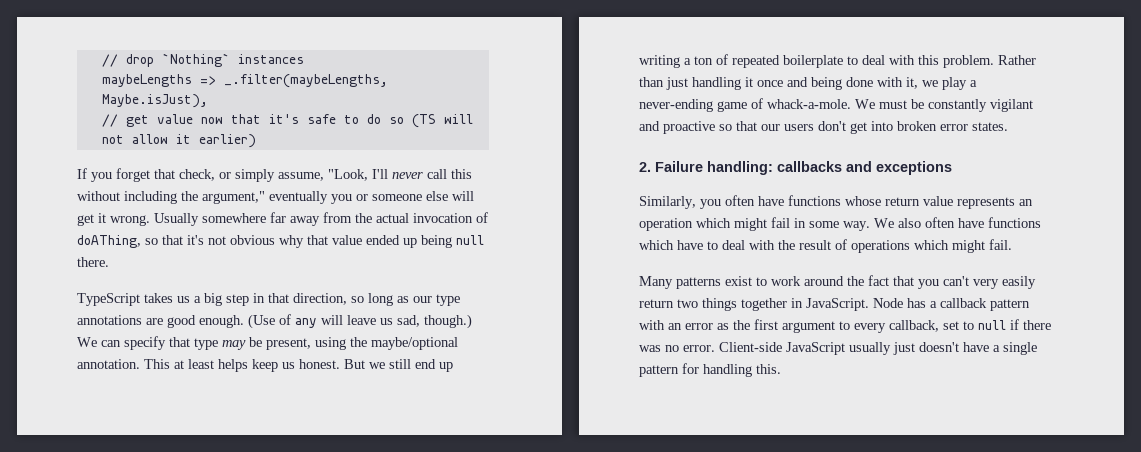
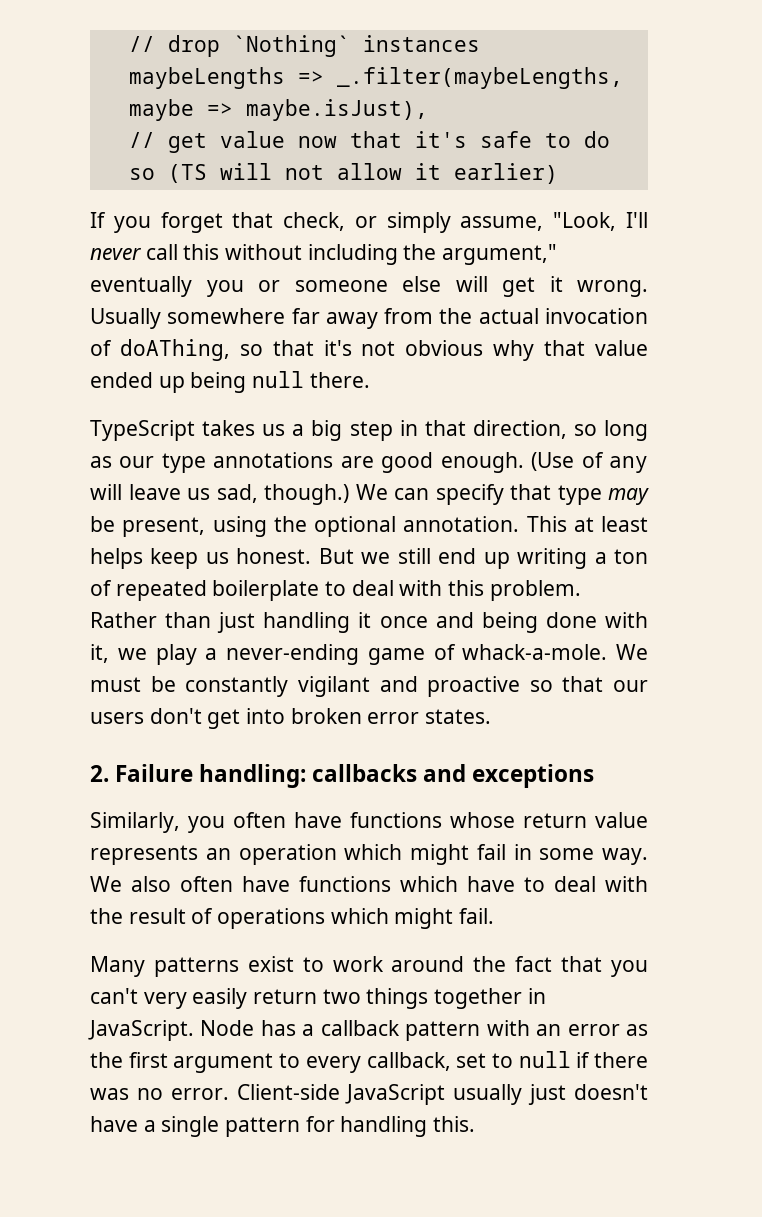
[101,94,208,108] Maybe.isJust), -> [128,99,428,121] maybe => maybe.isJust),
[371,337,458,350] maybe/optional -> [314,516,396,537] optional

